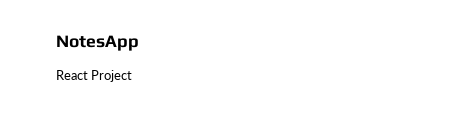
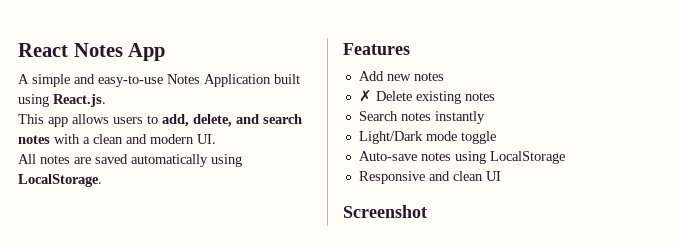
[56,35,139,51] [56,70,133,82] NotesApp // React Project -> [18,43,166,61] [18,74,300,87] [18,94,106,107] [18,114,302,127] [18,134,216,144] [18,154,242,167] [18,174,102,187] [343,43,410,55] [358,71,444,81] [358,90,495,104] [358,111,485,124] [358,131,496,144] [358,151,565,164] [358,171,501,184] [343,205,427,218] React Notes App // A simple and easy-to-use Notes Application built using React.js. // This app allows users to add, delete, and search notes with a clean and modern UI. // All notes are saved automatically using LocalStorage. // Features // Add new notes // ✗ Delete existing notes // Search notes instantly // Light/Dark mode toggle // Auto-save notes using LocalStorage // Responsive and clean UI // Screenshot

